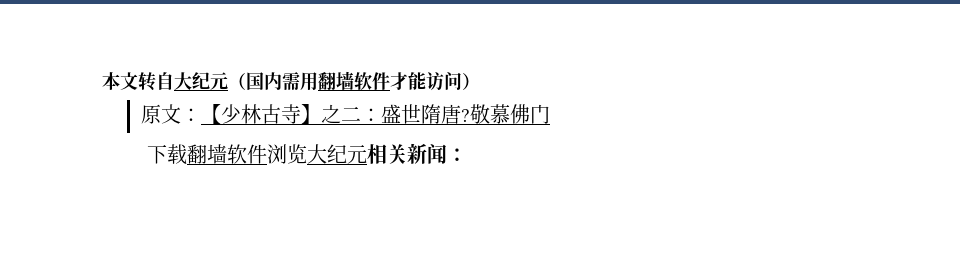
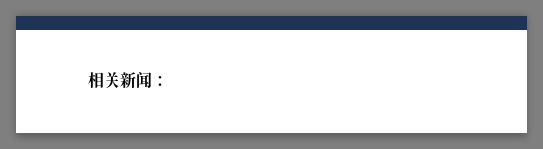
[102,71,480,91] [140,104,550,124] [147,144,368,165] 本文转自大纪元（国内需用翻墙软件才能访问） // 原文：【少林古寺】之二：盛世隋唐?敬慕佛门 // 下载翻墙软件浏览大纪元 -> (88, 80) none

